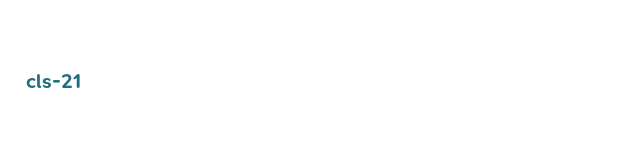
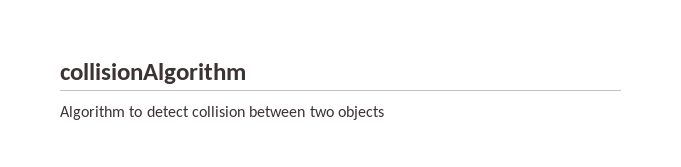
[26,74,81,89] cls-21 -> [60,63,246,84] [60,106,384,120] collisionAlgorithm // Algorithm to detect collision between two objects

